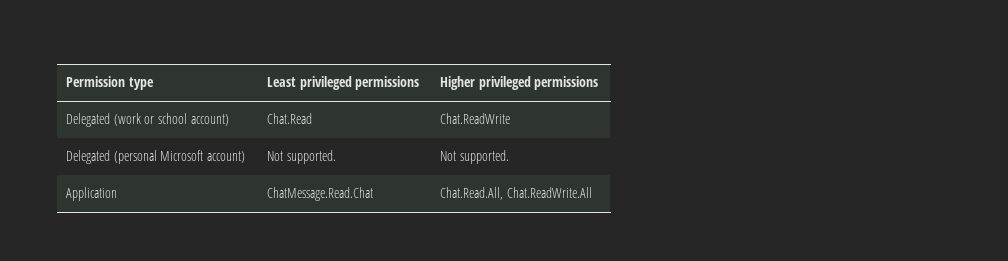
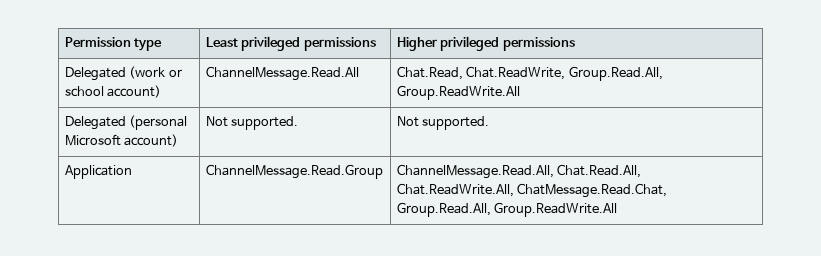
[266,113,312,124] [439,113,510,124] Chat.Read | Chat.ReadWrite -> [206,66,360,81] [397,66,663,81] [397,85,521,100] ChannelMessage.Read.All | Chat.Read, Chat.ReadWrite, Group.Read.All, Group.ReadWrite.All
[266,187,373,201] [439,187,592,200] ChatMessage.Read.Chat | Chat.Read.All, Chat.ReadWrite.All -> [206,164,384,179] [397,164,642,179] [397,183,668,198] [397,202,618,217] ChannelMessage.Read.Group | ChannelMessage.Read.All, Chat.Read.All, Chat.ReadWrite.All, ChatMessage.Read.Chat, Group.Read.All, Group.ReadWrite.All

